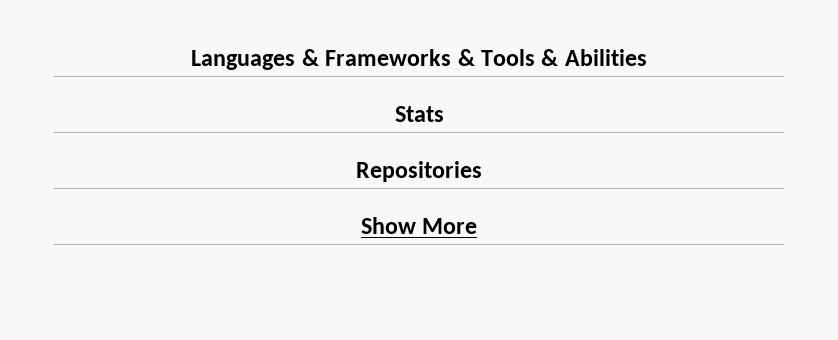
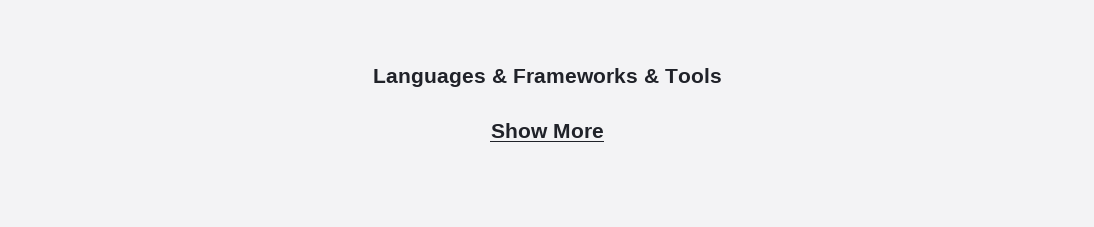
[541,49,647,66] [394,106,444,122] [356,161,482,182] & Abilities // Stats // Repositories -> (722, 75) none

